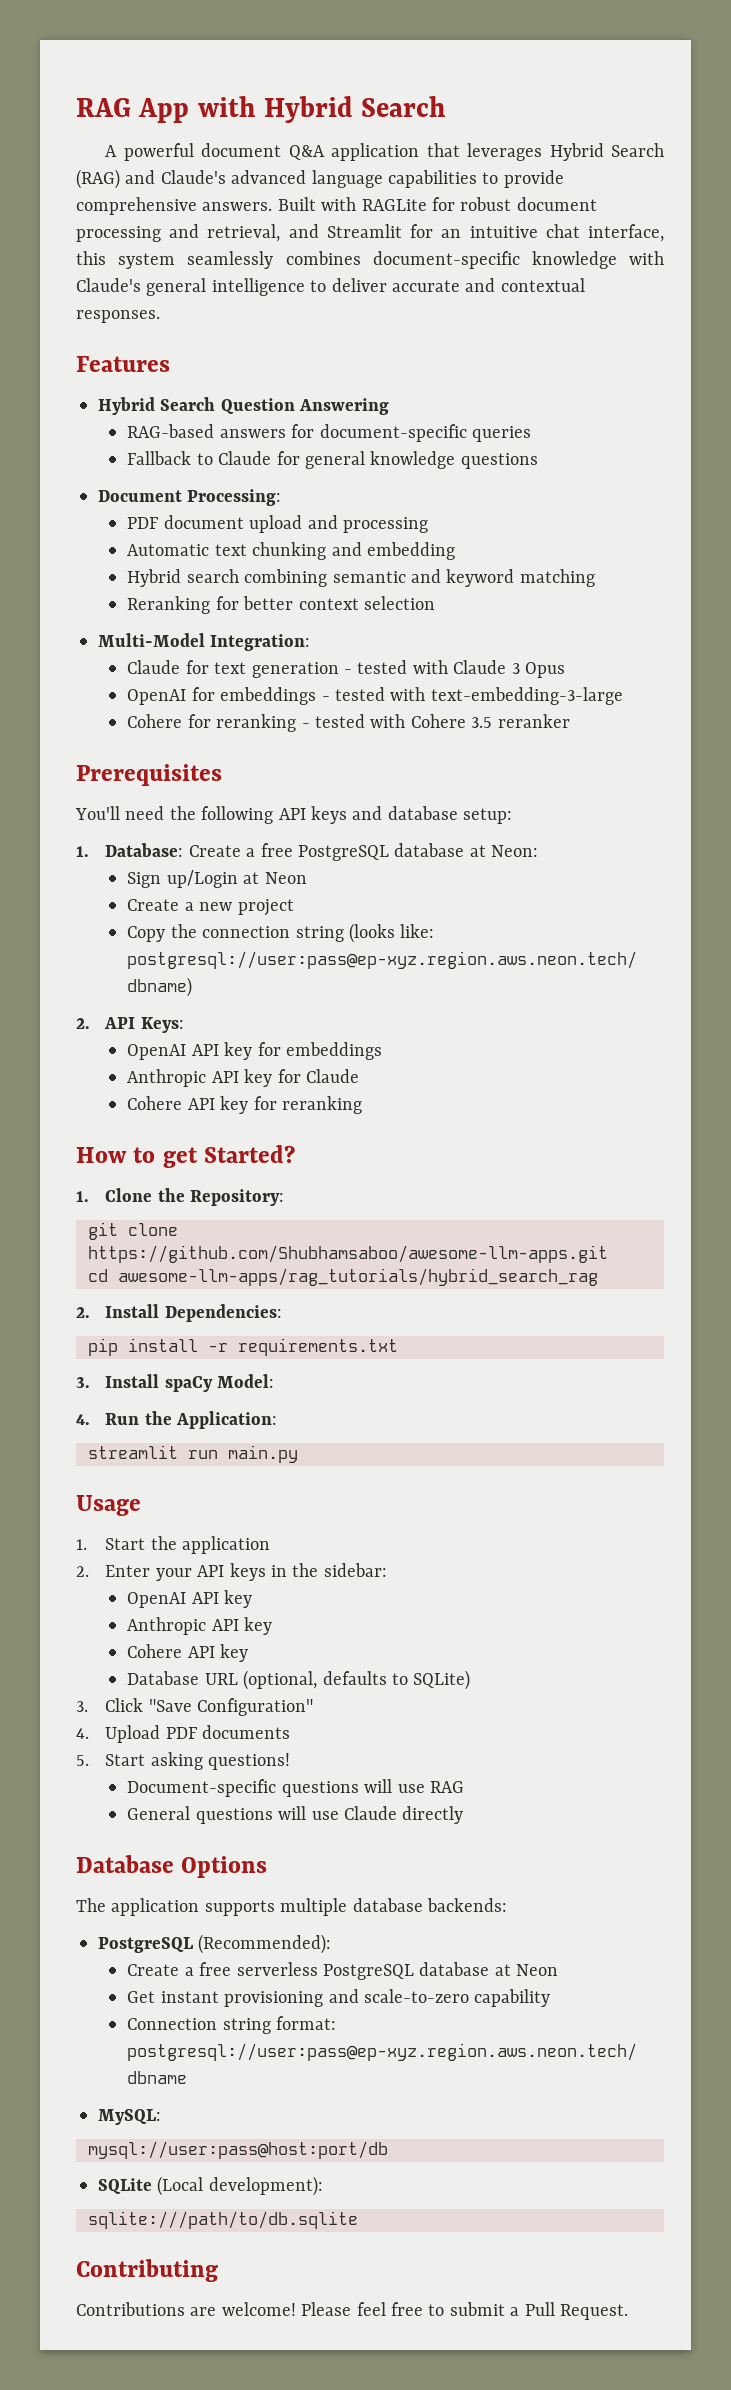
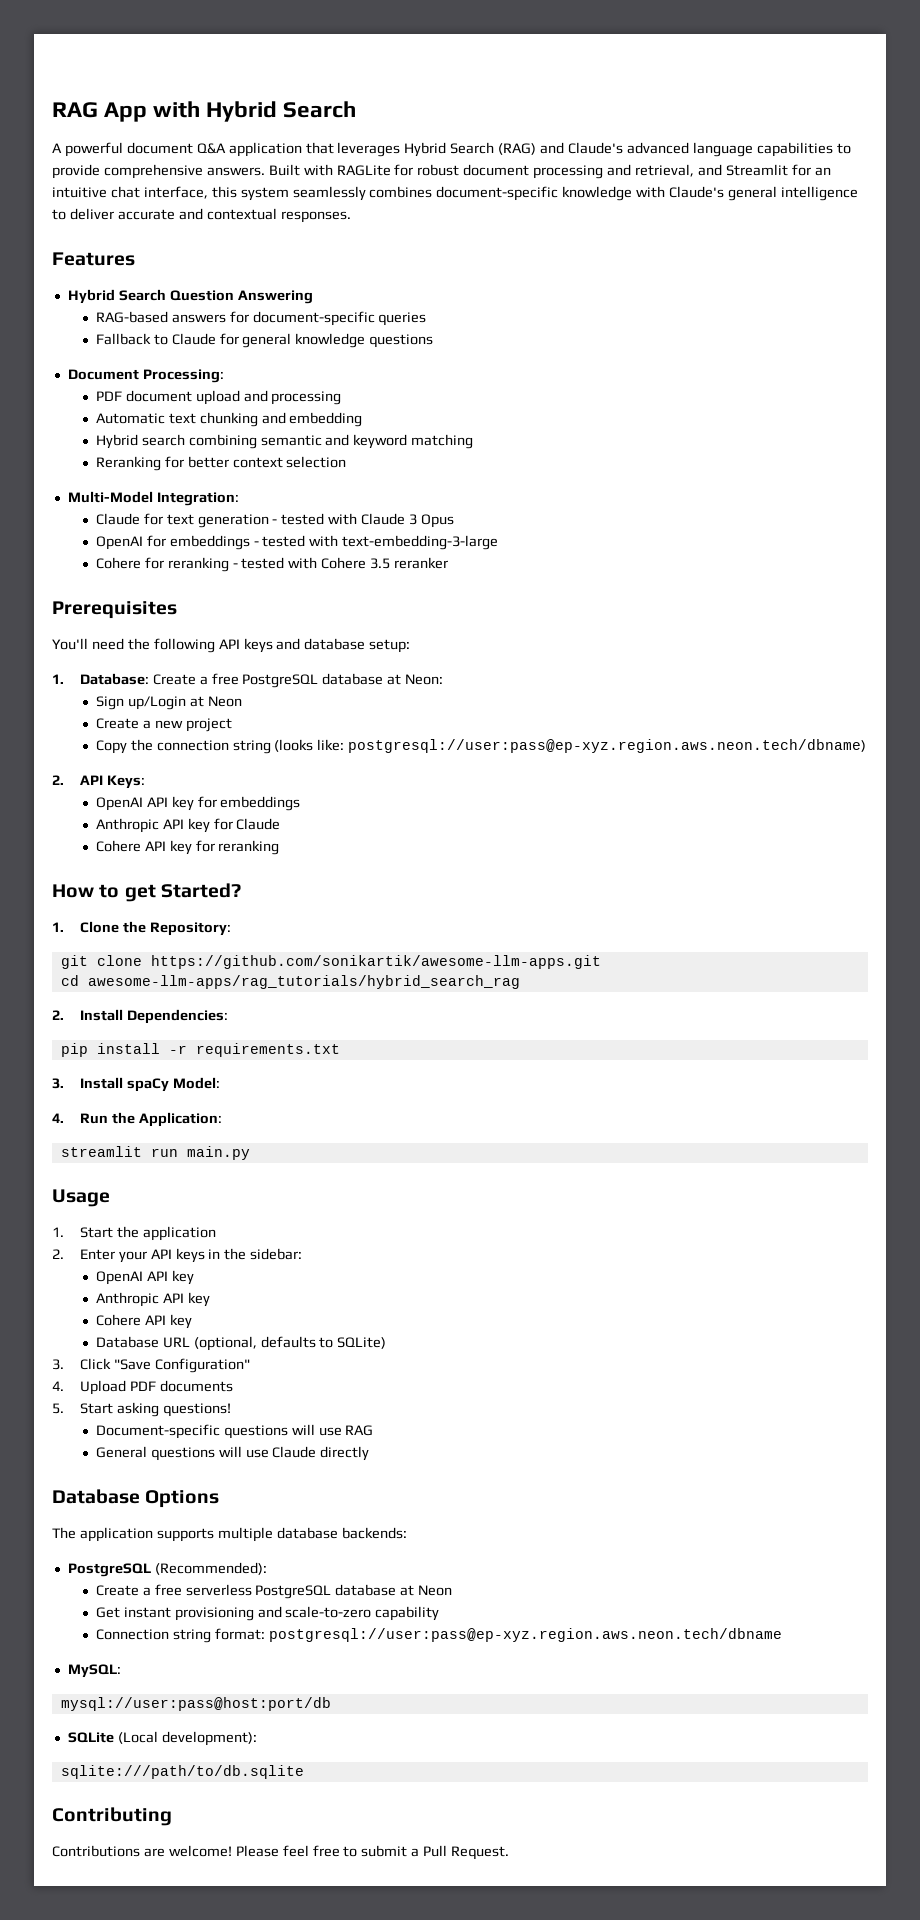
[88,1245,608,1263] https://github.com/Shubhamsaboo/awesome-llm-apps.git -> [150,955,601,969] https://github.com/sonikartik/awesome-llm-apps.git

